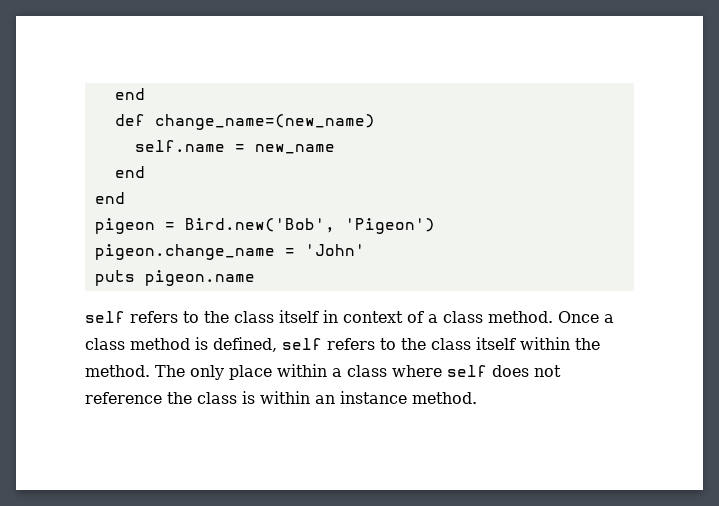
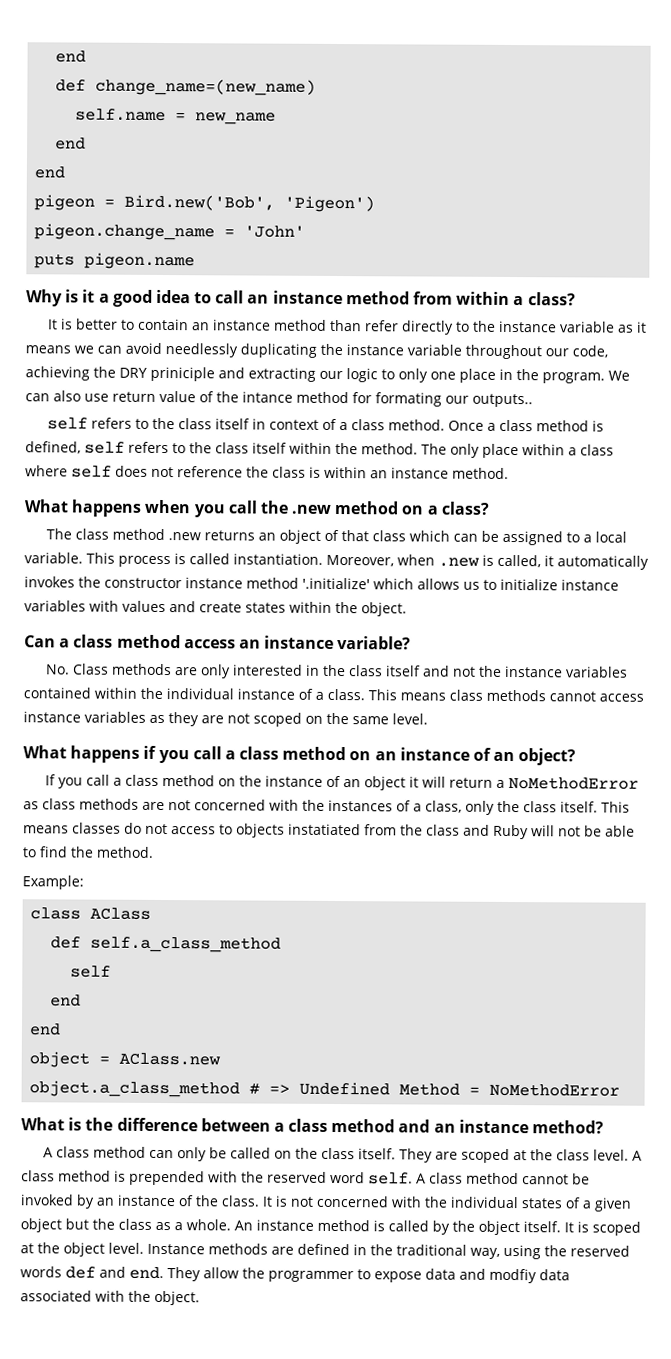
(255, 278) none -> [26,289,576,307] [48,318,648,335] [25,342,608,360] [25,366,630,384] [25,390,533,408] // Why is it a good idea to call an instance method from within a class? // It is better to contain an instance method than refer directly to the instance variable as it means we can avoid needlessly duplicating the instance variable throughout our code, achieving the DRY priniciple and extracting our logic to only one place in the program. We can also use return value of the intance method for formating our outputs..
(477, 398) none -> [24,499,490,518] [46,528,628,546] [24,552,649,570] [24,576,619,591] [24,600,407,617] [24,634,412,650] [46,663,629,679] [23,687,644,702] [23,711,428,727] [23,745,577,766] [45,774,640,791] [23,798,630,815] [23,822,635,840] [22,846,154,858] [22,875,84,890] [30,907,152,920] [50,936,282,953] [70,965,112,978] [50,994,82,1007] [29,1023,62,1036] [29,1051,222,1068] [29,1080,621,1098] [21,1117,605,1134] [43,1146,643,1164] [21,1170,590,1186] [20,1194,632,1212] [20,1218,641,1236] [20,1242,630,1260] [20,1266,570,1284] [20,1290,200,1306] // What happens when you call the .new method on a class? // The class method .new returns an object of that class which can be assigned to a local variable. This process is called instantiation. Moreover, when .new is called, it automatically invokes the constructor instance method '.initialize' which allows us to initialize instance variables with values and create states within the object. // Can a class method access an instance variable? // No. Class methods are only interested in the class itself and not the instance variables contained within the individual instance of a class. This means class methods cannot access instance variables as they are not scoped on the same level. // What happens if you call a class method on an instance of an object? // If you call a class method on the instance of an object it will return a NoMethodError as class methods are not concerned with the instances of a class, only the class itself. This means classes do not access to objects instatiated from the class and Ruby will not be able to find the method. // Example: // class AClass // def self.a_class_method // self // end // end // object = AClass.new // object.a_class_method # => Undefined Method = NoMethodError // What is the difference between a class method and an instance method? // A class method can only be called on the class itself. They are scoped at the class level. A class method is prepended with the reserved word self. A class method cannot be invoked by an instance of the class. It is not concerned with the individual states of a given object but the class as a whole. An instance method is called by the object itself. It is scoped at the object level. Instance methods are defined in the traditional way, using the reserved words def and end. They allow the programmer to expose data and modfiy data associated with the object.

